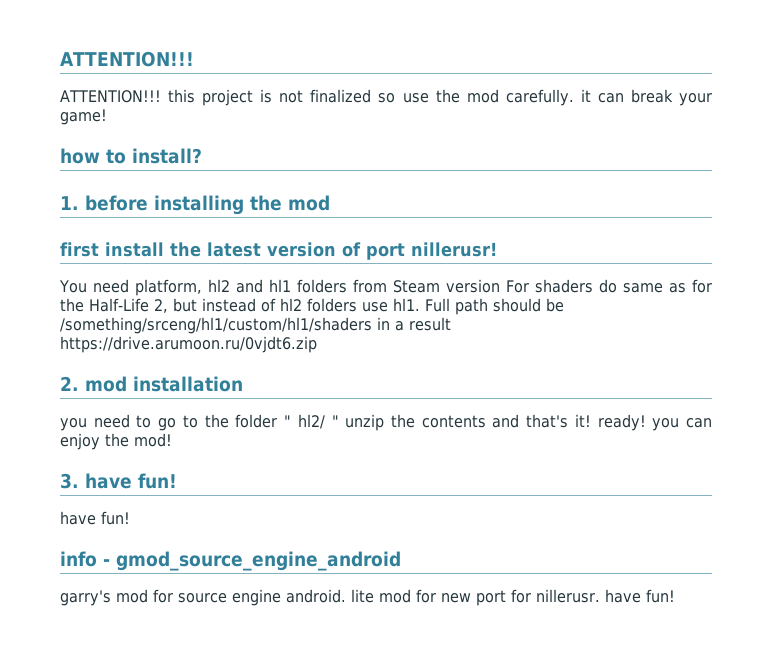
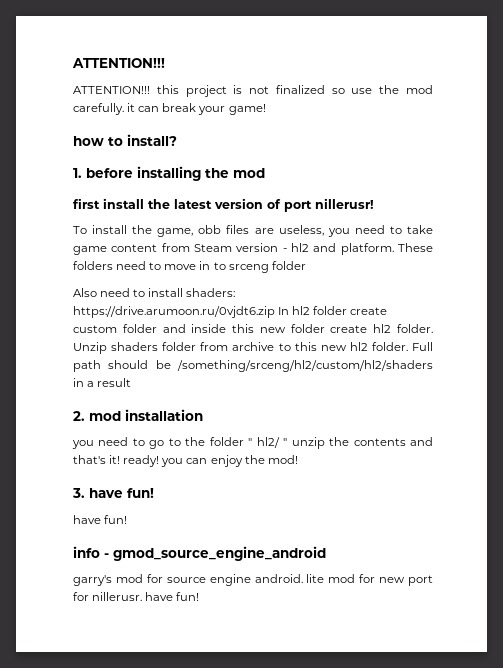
[59,279,712,296] [60,298,420,313] You need platform, hl2 and hl1 folders from Steam version For shaders do same as for the Half-Life 2, but instead of hl2 folders use hl1. -> [73,225,433,237] [73,243,433,255] [73,261,306,273] [73,288,236,297] [73,306,388,318] [73,324,433,333] [73,342,408,354] To install the game, obb files are useless, you need to take game content from Steam version - hl2 and platform. These folders need to move in to srceng folder // Also need to install shaders: https://drive.arumoon.ru/0vjdt6.zip In hl2 folder create custom folder and inside this new folder create hl2 folder. Unzip shaders folder from archive to this new hl2 folder.
[60,317,372,334] /something/srceng/hl1/custom/hl1/shaders -> [177,360,433,372] /something/srceng/hl2/custom/hl2/shaders
[60,336,317,353] https://drive.arumoon.ru/0vjdt6.zip -> (132, 382) none

